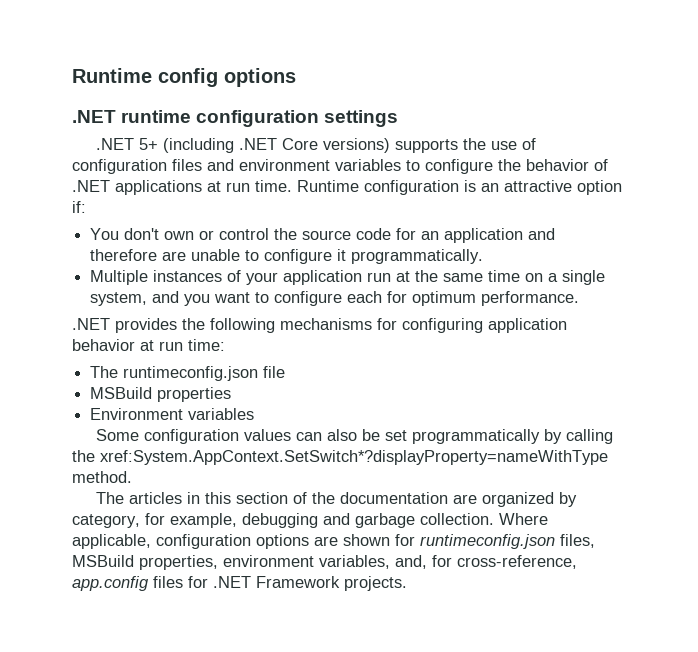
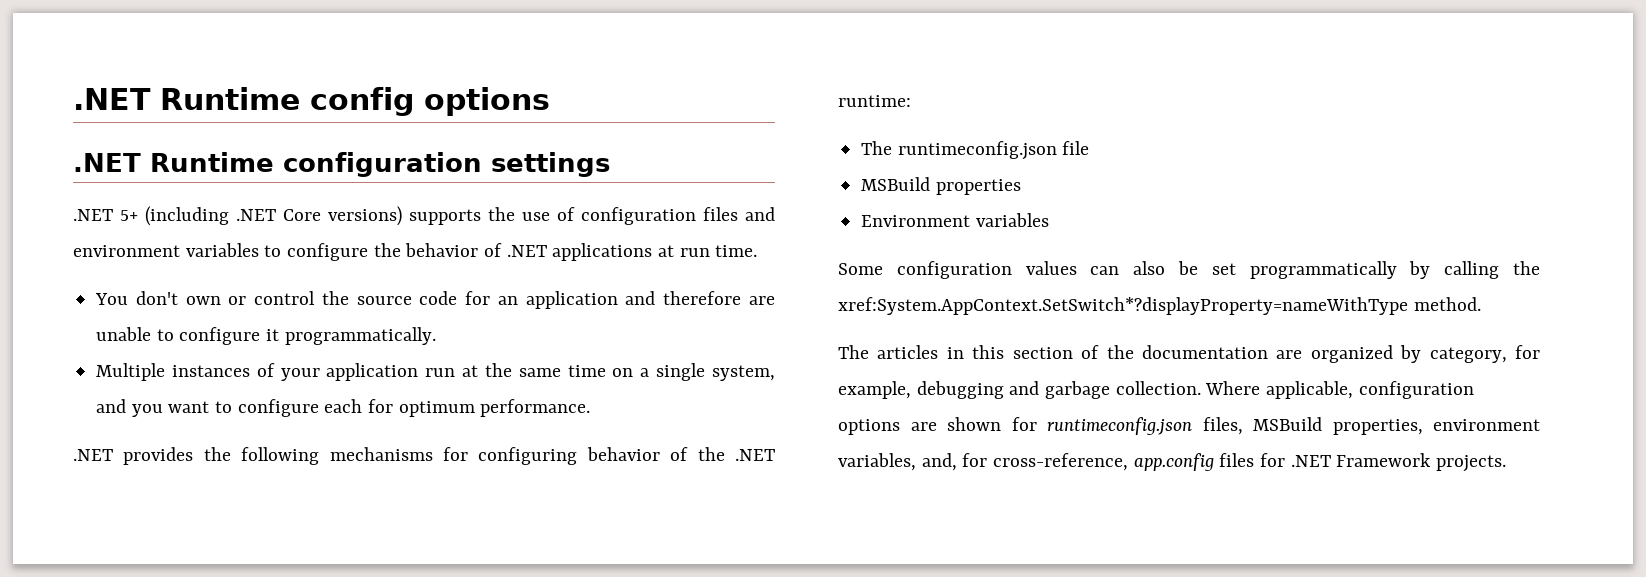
(72, 75) none -> [73,88,151,110] .NET
[121,110,192,123] runtime -> [150,152,274,172] Runtime
[297,180,622,195] [72,201,86,213] Runtime configuration is an attractive option if: -> (758, 251) none
[488,318,567,333] [72,339,225,351] application behavior at run time: -> [586,447,775,461] [838,95,911,107] behavior of the .NET runtime:

